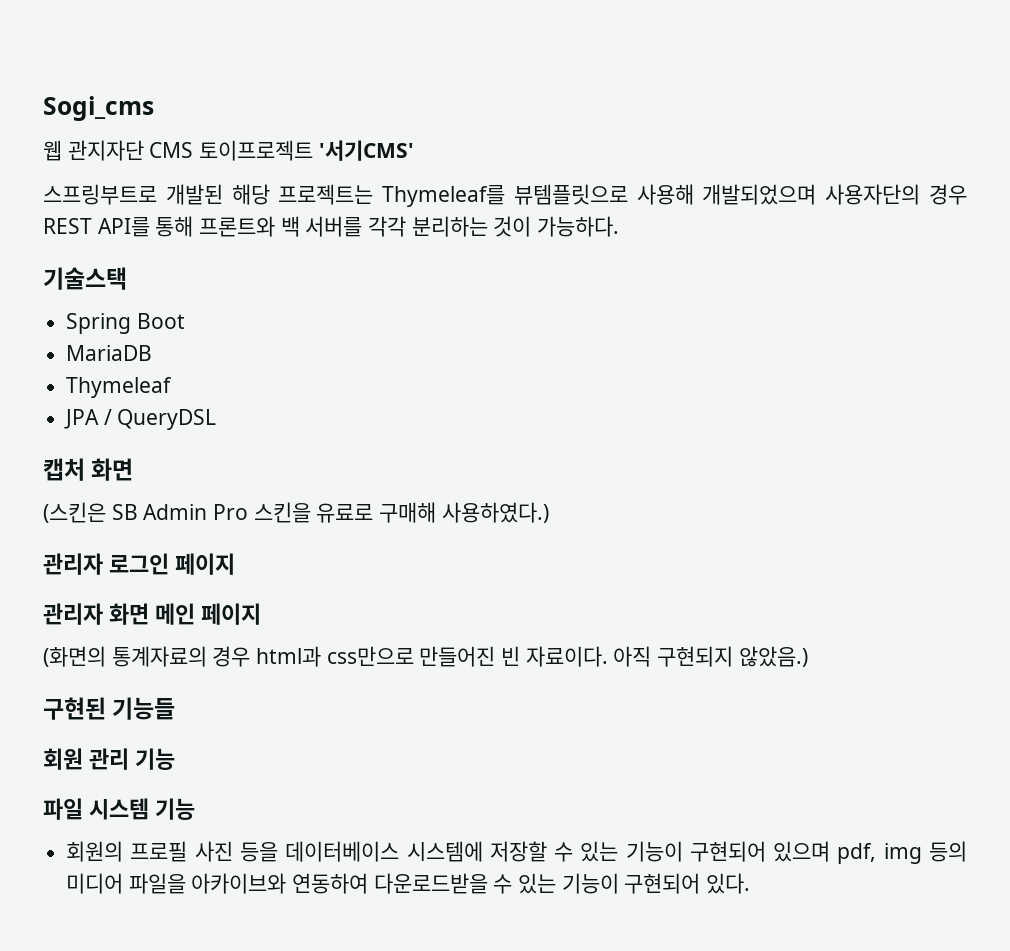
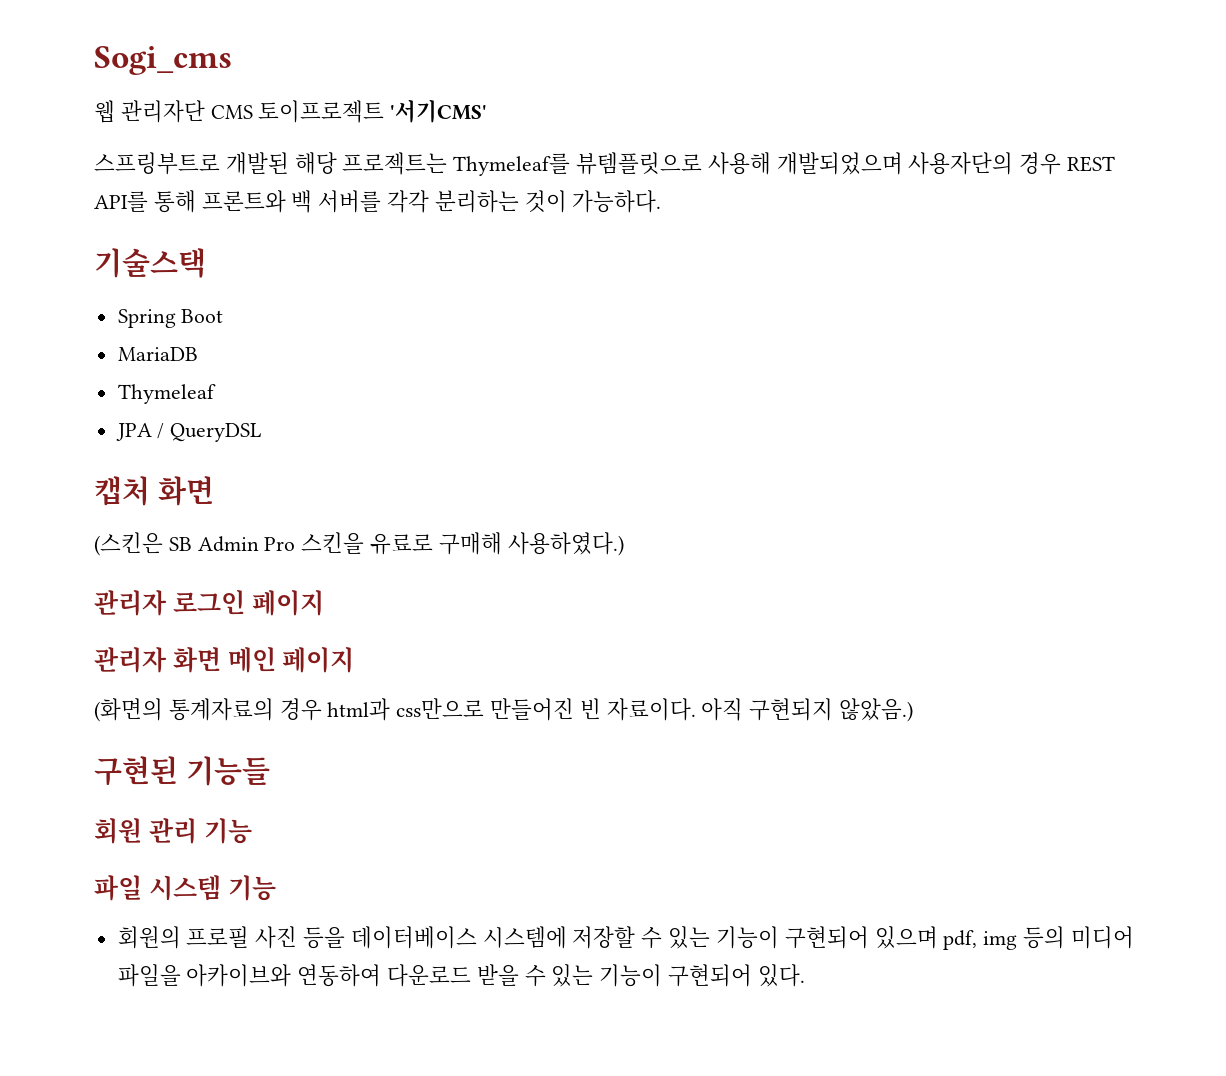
[67,140,144,161] 관지자단 -> [120,100,205,123] 관리자단
[373,873,488,894] 다운로드받을 -> [387,964,519,987] 다운로드 받을

